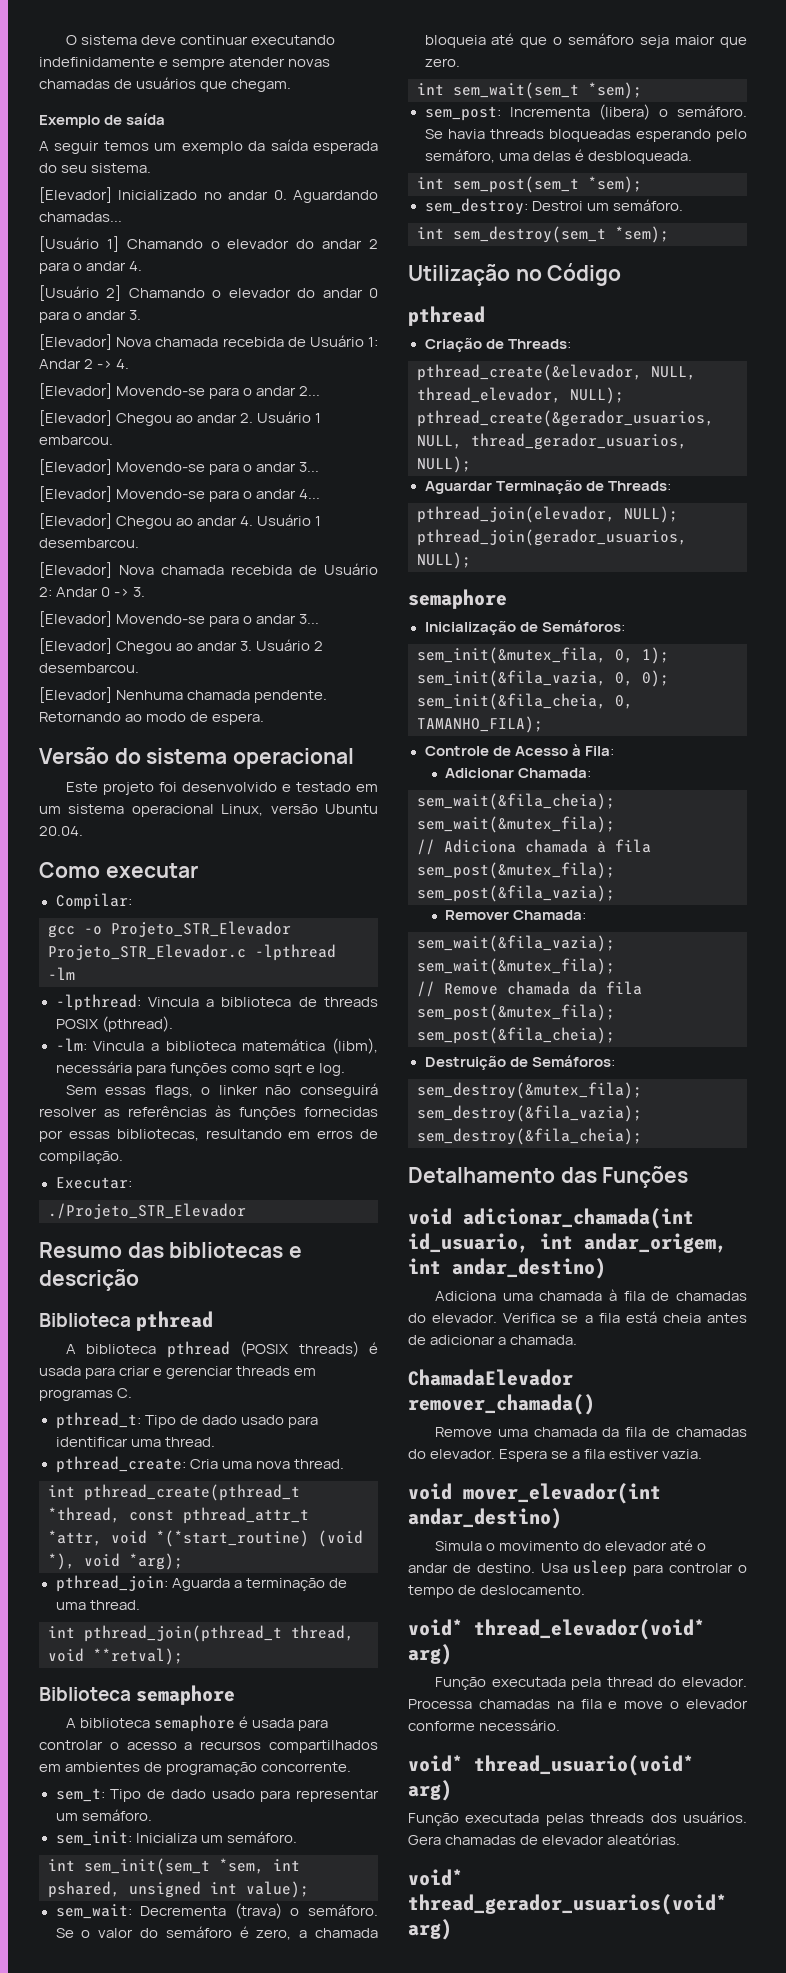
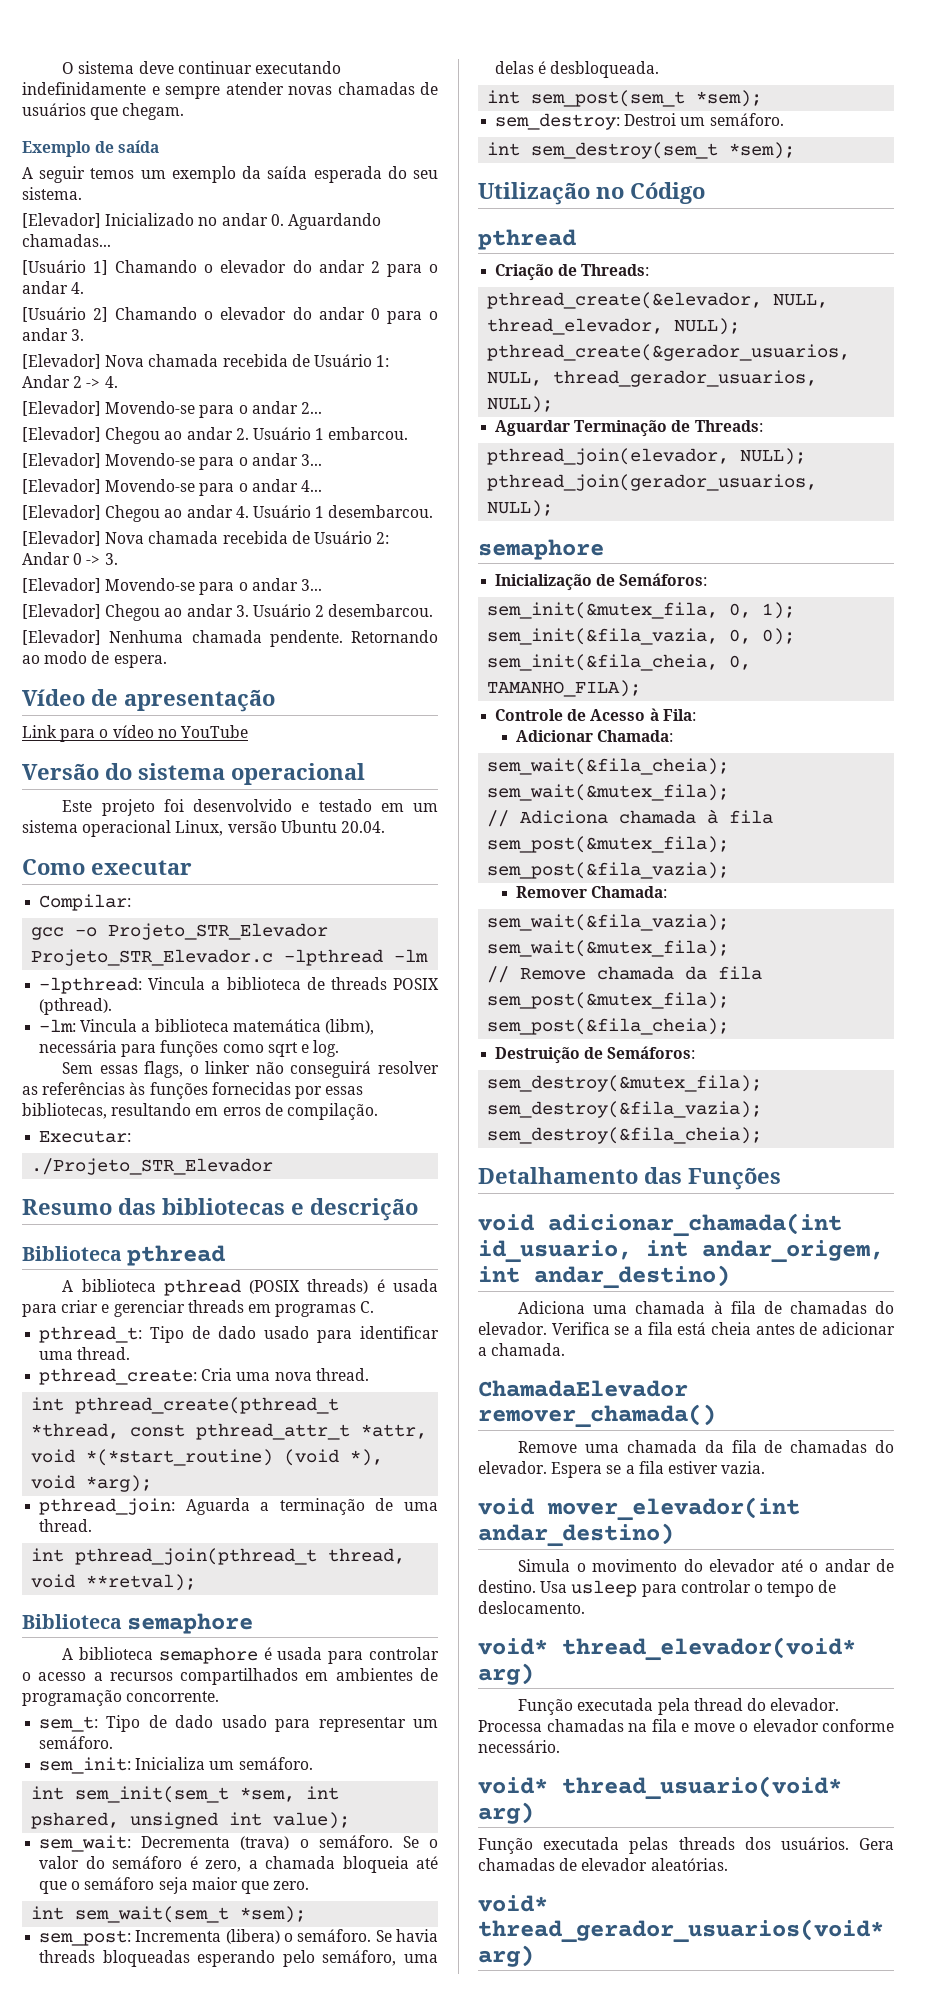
(265, 719) none -> [22,689,275,712] [22,725,248,742] // Vídeo de apresentação // Link para o vídeo no YouTube

